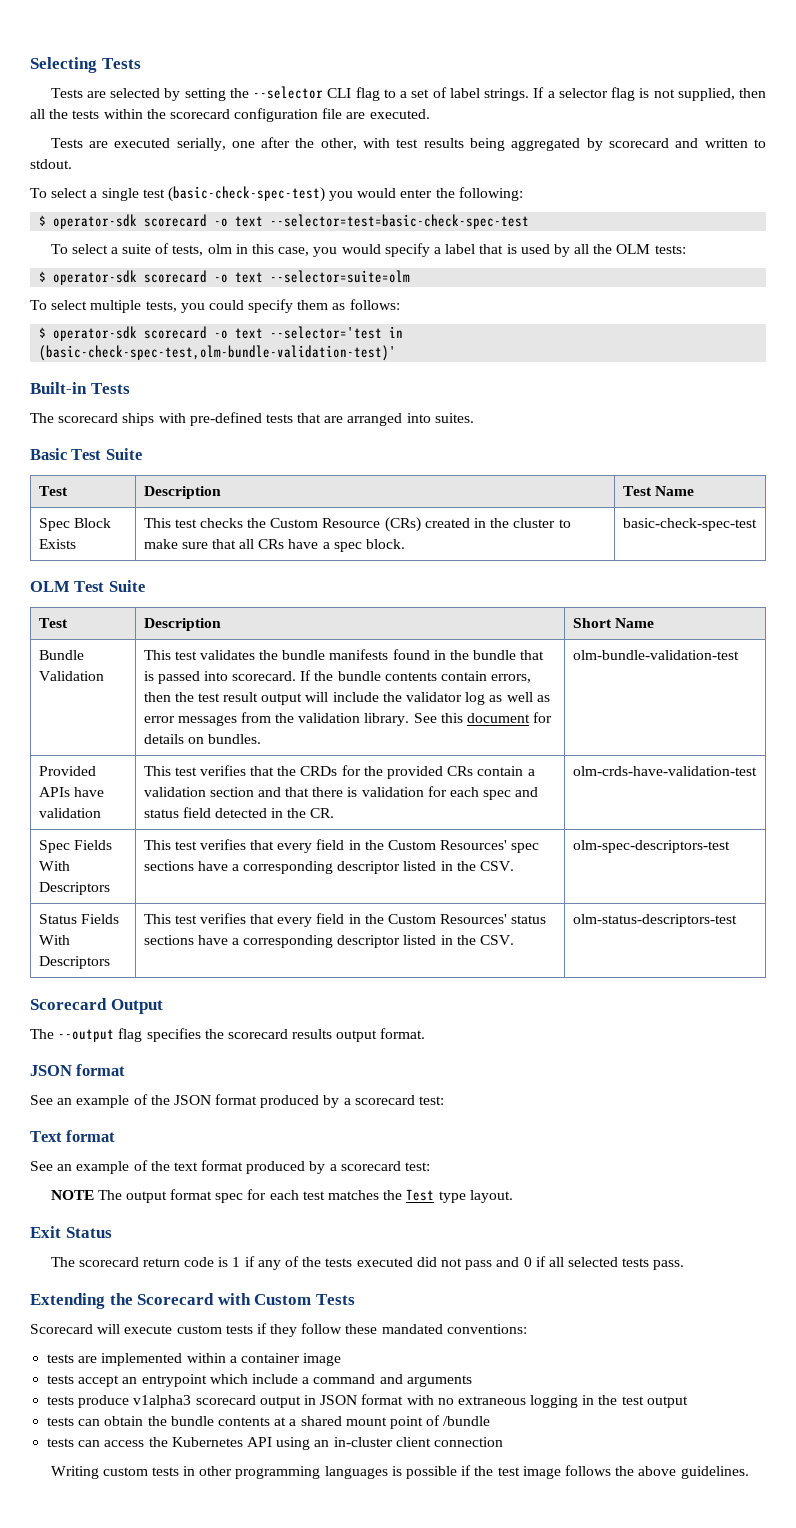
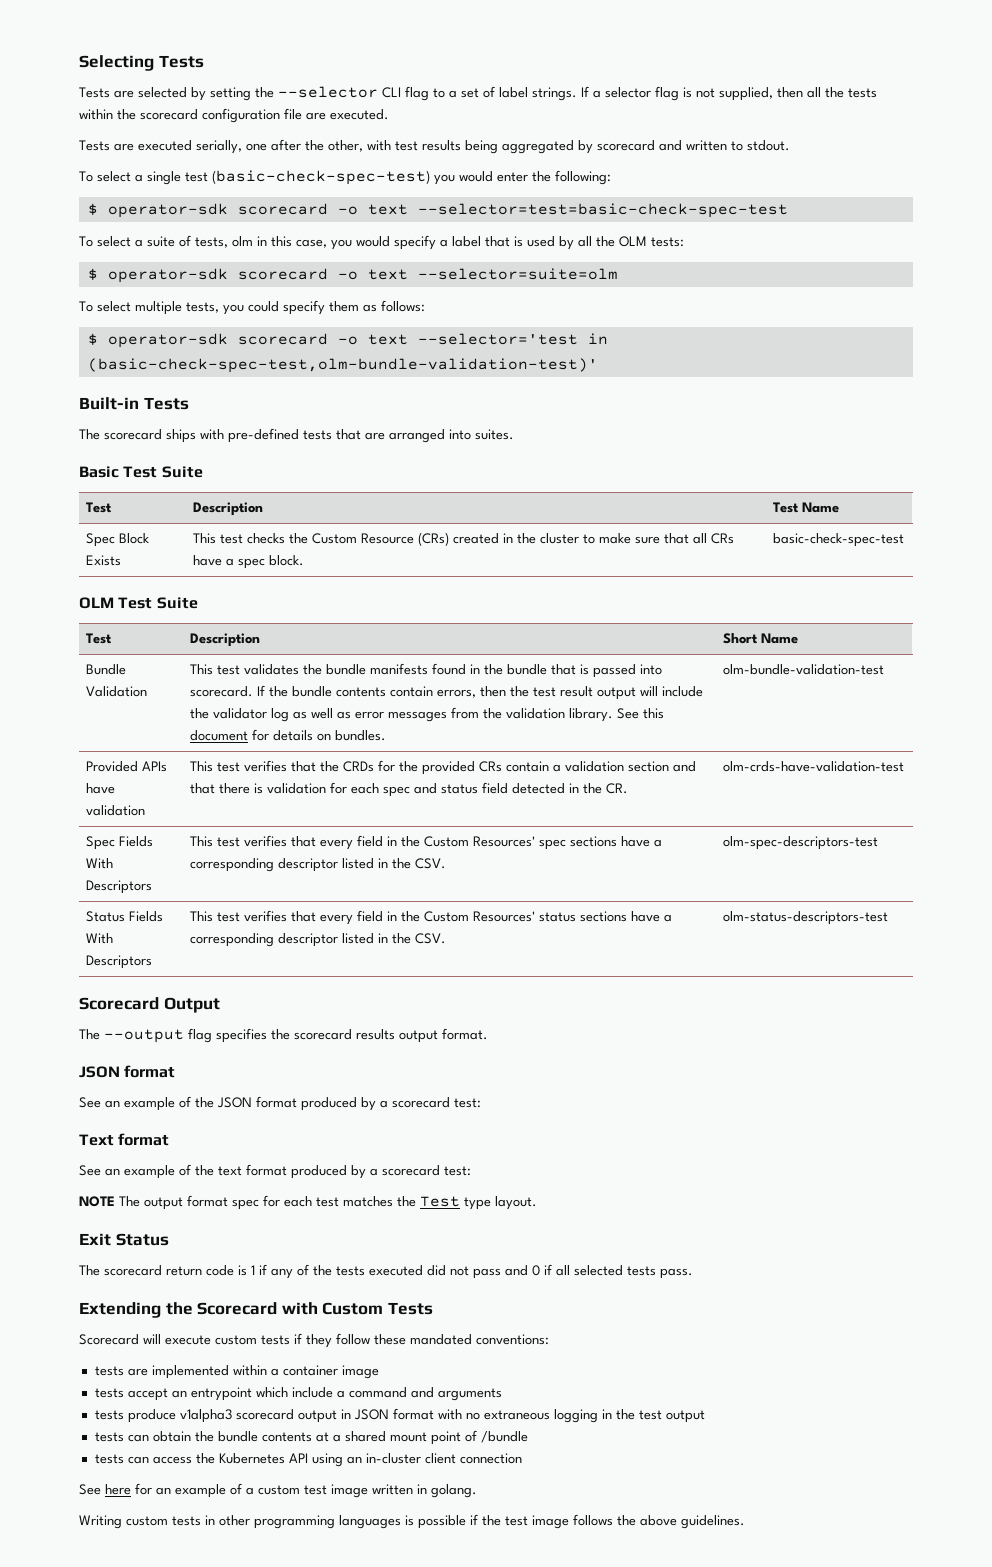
(503, 1442) none -> [79,1483,477,1498] // See here for an example of a custom test image written in golang.

